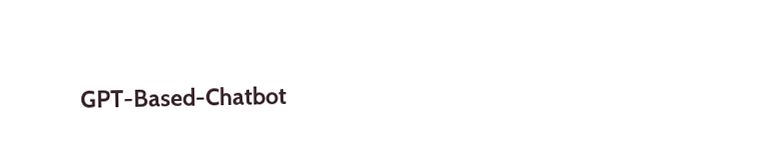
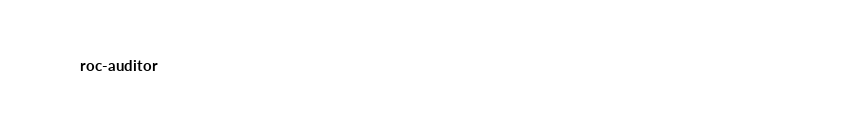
[80,85,287,108] GPT-Based-Chatbot -> [80,60,158,71] roc-auditor

